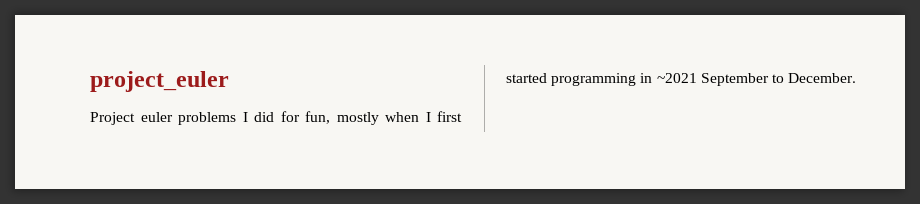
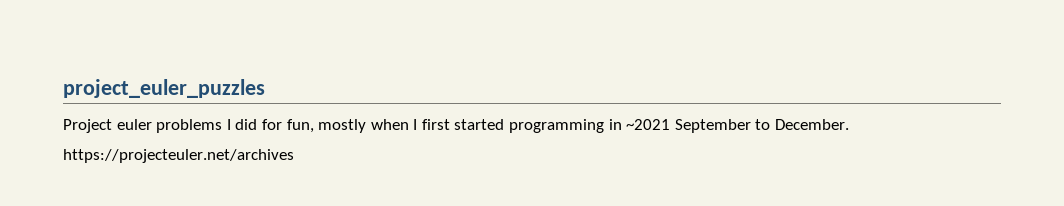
[90,71,229,92] project_euler -> [63,79,265,98] project_euler_puzzles
(857, 78) none -> [63,149,294,163] // https://projecteuler.net/archives

